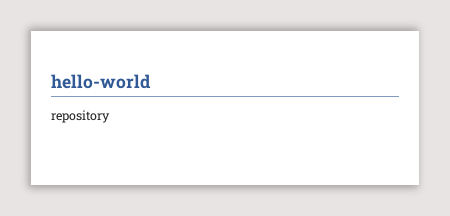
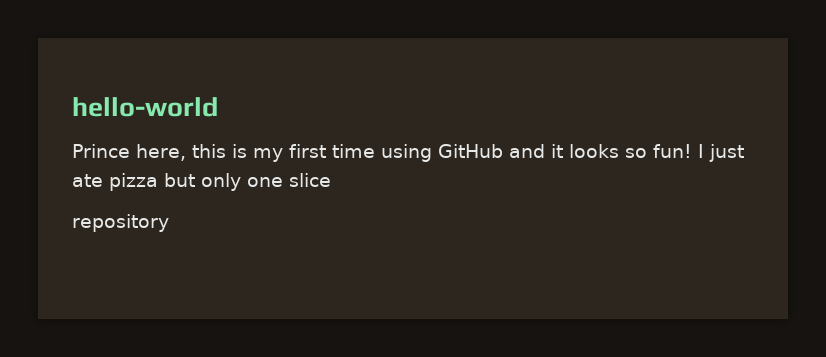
(151, 81) none -> [72,144,744,162] [72,173,331,191] // Prince here, this is my first time using GitHub and it looks so fun! I just ate pizza but only one slice

